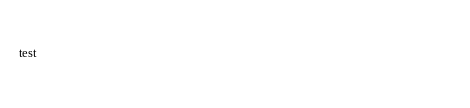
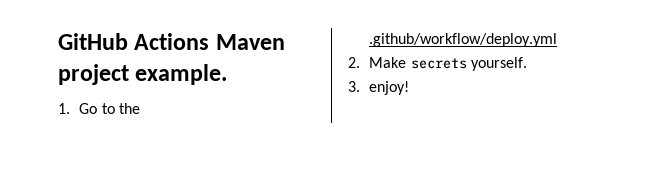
[19,49,37,57] test -> [58,33,285,50] [58,64,228,85] [58,103,140,114] [369,33,558,47] [348,57,527,71] [348,81,410,95] GitHub Actions Maven project example. // 1. Go to the .github/workflow/deploy.yml // 2. Make secrets yourself. // 3. enjoy!

